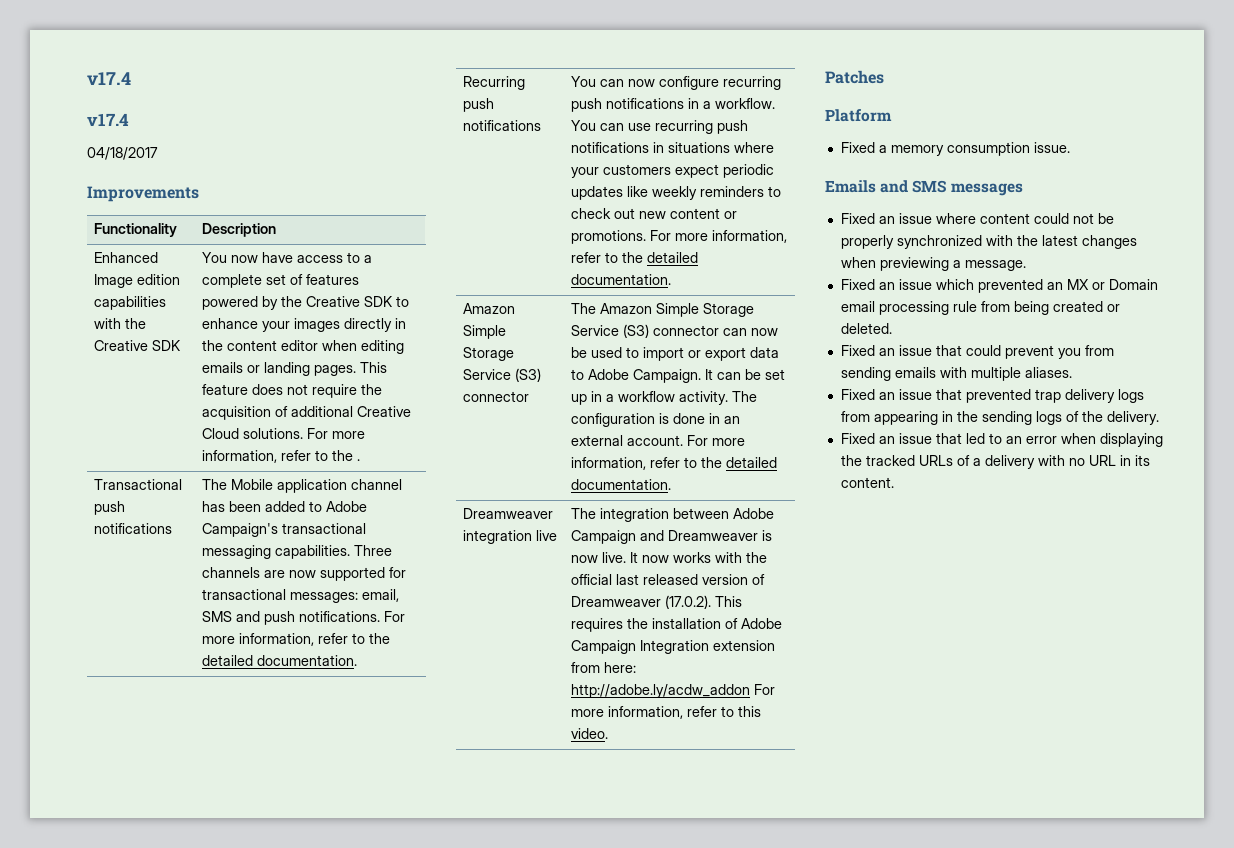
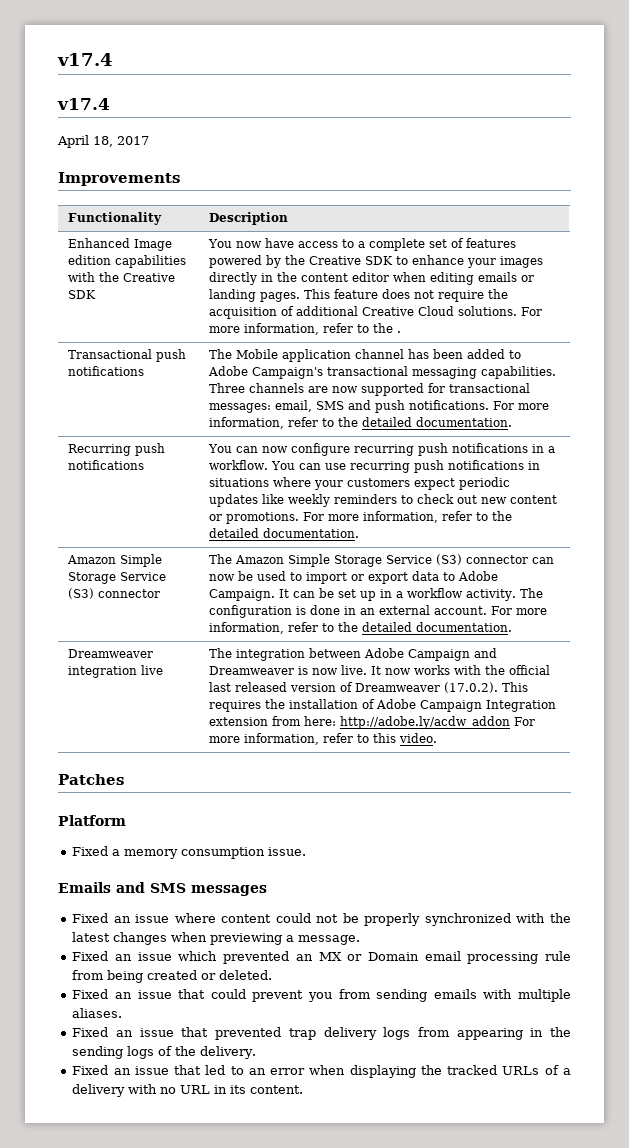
[87,147,158,160] 04/18/2017 -> [57,135,149,148] April 18, 2017

